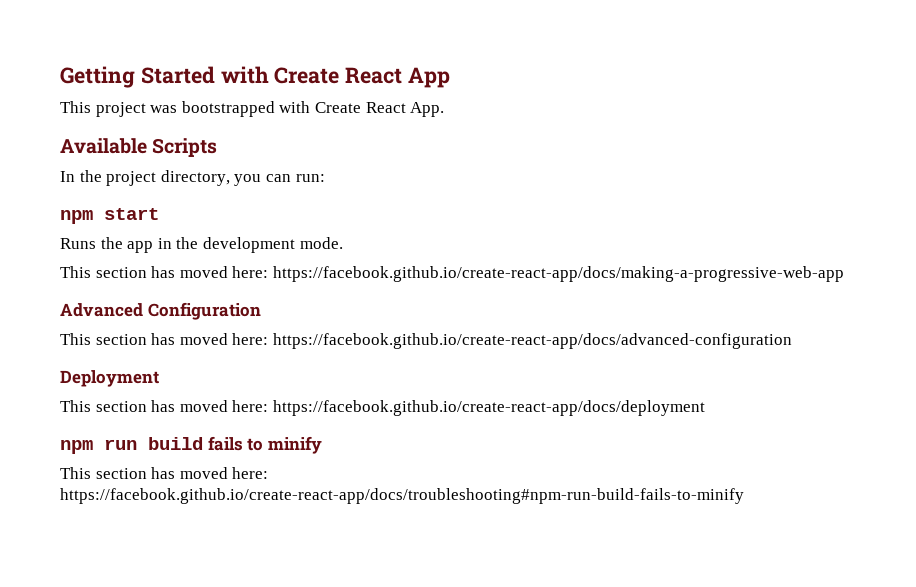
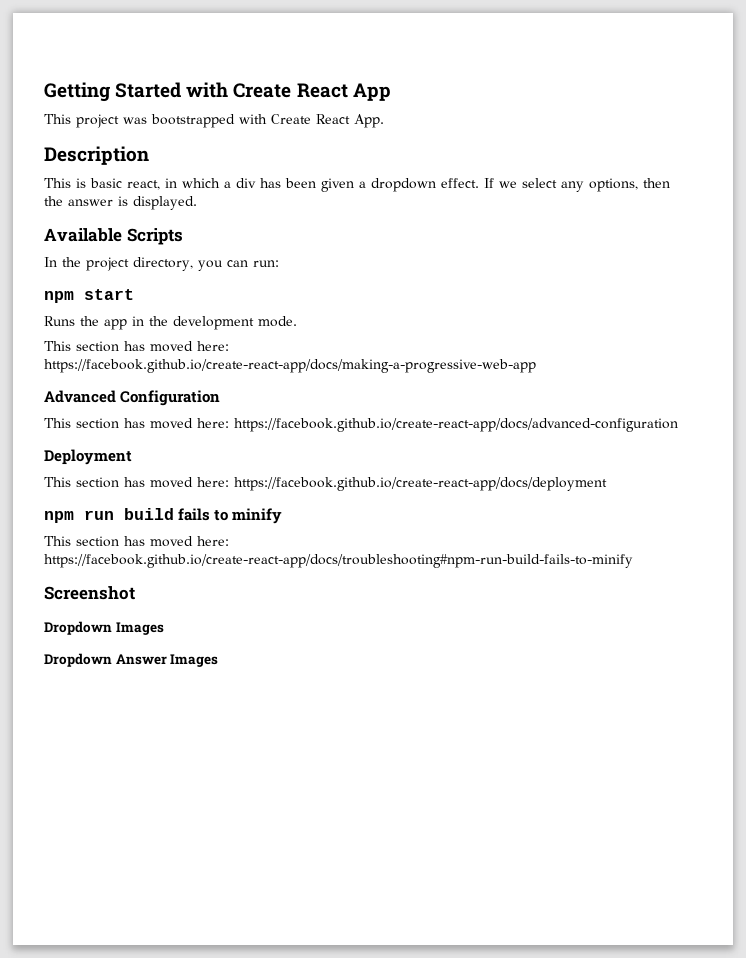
(445, 109) none -> [44,146,149,165] [44,178,670,192] [44,196,197,210] // Description // This is basic react, in which a div has been given a dropdown effect. If we select any options, then the answer is displayed.
(744, 496) none -> [44,586,135,600] [44,621,164,635] [44,653,219,667] // Screenshot // Dropdown Images // Dropdown Answer Images

